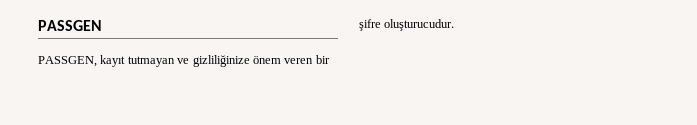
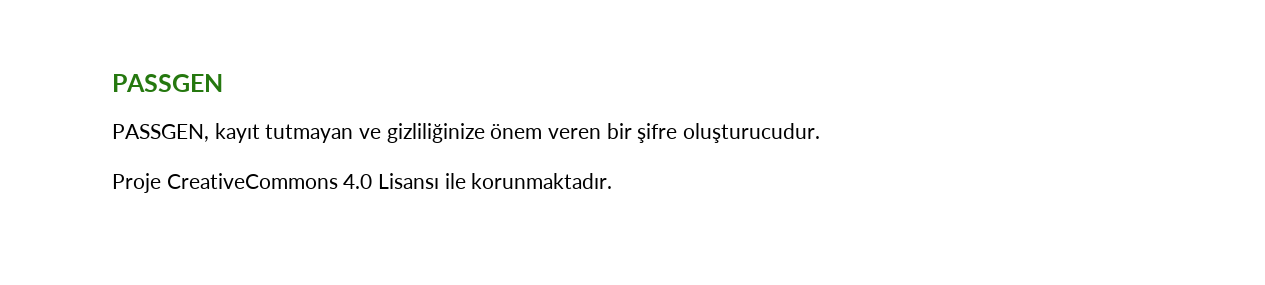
(455, 25) none -> [112,173,613,193] // Proje CreativeCommons 4.0 Lisansı ile korunmaktadır.

